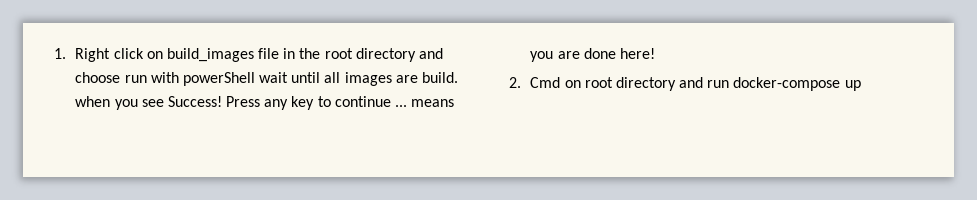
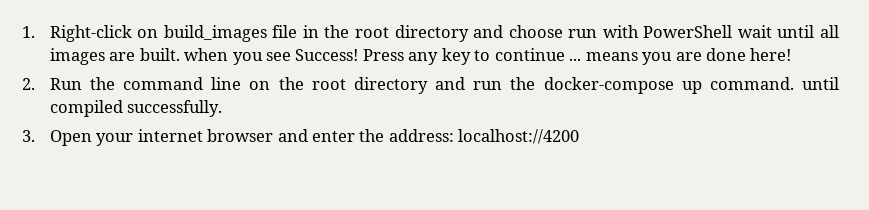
[75,48,144,62] Right click -> [49,25,132,42] Right-click
[182,72,255,86] powerShell -> [643,25,733,38] PowerShell
[422,72,459,83] build. -> [139,48,180,61] built.
[530,77,581,88] Cmd on -> [49,77,304,90] Run the command line on the
(730, 84) none -> [510,77,536,90] the
(861, 85) none -> [709,77,840,90] [49,100,223,117] [22,129,580,146] command. until compiled successfully. // 3. Open your internet browser and enter the address: localhost://4200

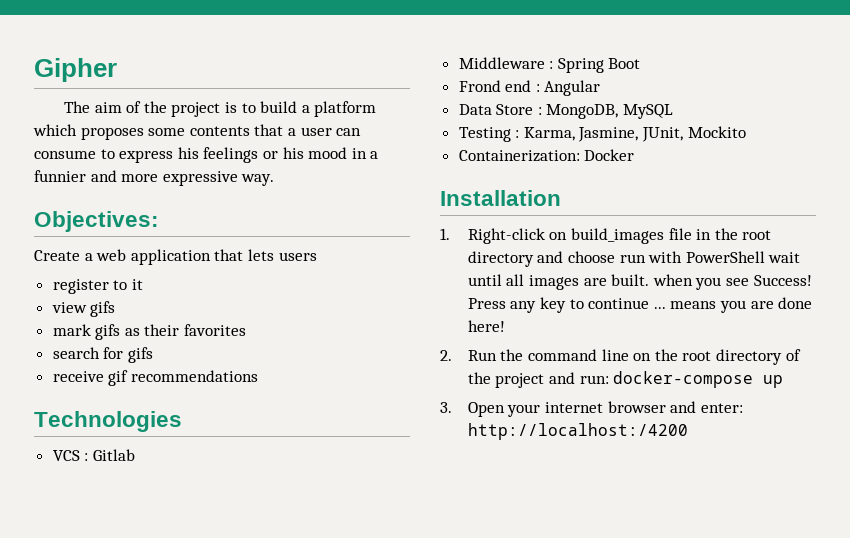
(22, 32) none -> [34,58,117,82] [64,101,377,117] [33,124,362,140] [34,147,379,163] [34,170,275,186] [34,211,159,232] [34,249,317,265] [52,279,143,294] [51,301,116,317] [52,324,247,340] [52,347,153,363] [52,370,258,386] [34,411,182,432] [52,449,135,461] [458,57,641,73] [458,80,601,96] [458,104,674,119] [458,126,746,142] [458,149,635,162] [440,190,561,206] Gipher // The aim of the project is to build a platform which proposes some contents that a user can consume to express his feelings or his mood in a funnier and more expressive way. // Objectives: // Create a web application that lets users // register to it // view gifs // mark gifs as their favorites // search for gifs // receive gif recommendations // Technologies // VCS : Gitlab // Middleware : Spring Boot // Frond end : Angular // Data Store : MongoDB, MySQL // Testing : Karma, Jasmine, JUnit, Mockito // Containerization: Docker // Installation //
[435,77,840,94] [49,100,223,117] and run the docker-compose up command. until compiled successfully. -> [785,349,801,361] [467,371,784,388] of the project and run: docker-compose up
[311,129,580,144] enter the address: localhost://4200 -> [700,403,743,413] [467,423,688,440] enter: http://localhost:/4200

